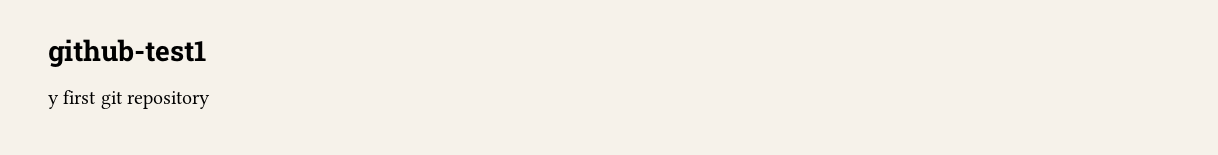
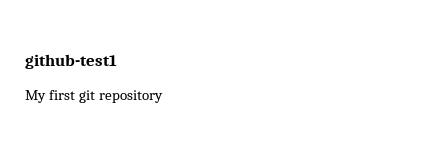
[48,95,59,109] y -> [25,90,46,103] My

